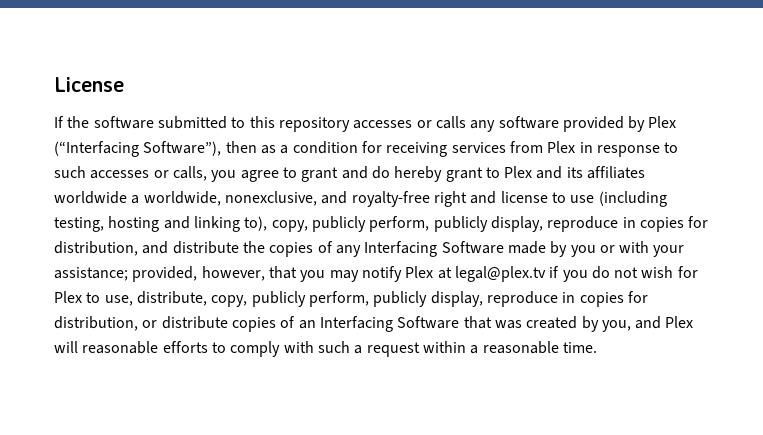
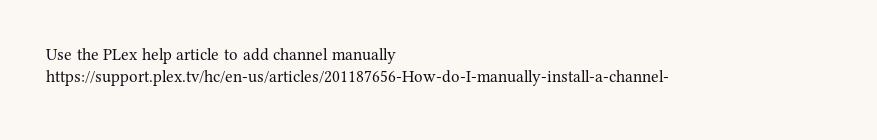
[54,77,124,92] [54,116,677,132] [54,141,679,157] [54,166,646,182] [54,191,667,207] [54,216,709,232] [54,241,685,257] [54,266,698,282] [54,291,648,307] [54,316,694,332] [54,341,597,357] License // If the software submitted to this repository accesses or calls any software provided by Plex (“Interfacing Software”), then as a condition for receiving services from Plex in response to such accesses or calls, you agree to grant and do hereby grant to Plex and its affiliates worldwide a worldwide, nonexclusive, and royalty-free right and license to use (including testing, hosting and linking to), copy, publicly perform, publicly display, reproduce in copies for distribution, and distribute the copies of any Interfacing Software made by you or with your assistance; provided, however, that you may notify Plex at legal@plex.tv if you do not wish for Plex to use, distribute, copy, publicly perform, publicly display, reproduce in copies for distribution, or distribute copies of an Interfacing Software that was created by you, and Plex will reasonable efforts to comply with such a request within a reasonable time. -> [46,48,396,64] [46,70,669,86] Use the PLex help article to add channel manually https://support.plex.tv/hc/en-us/articles/201187656-How-do-I-manually-install-a-channel-

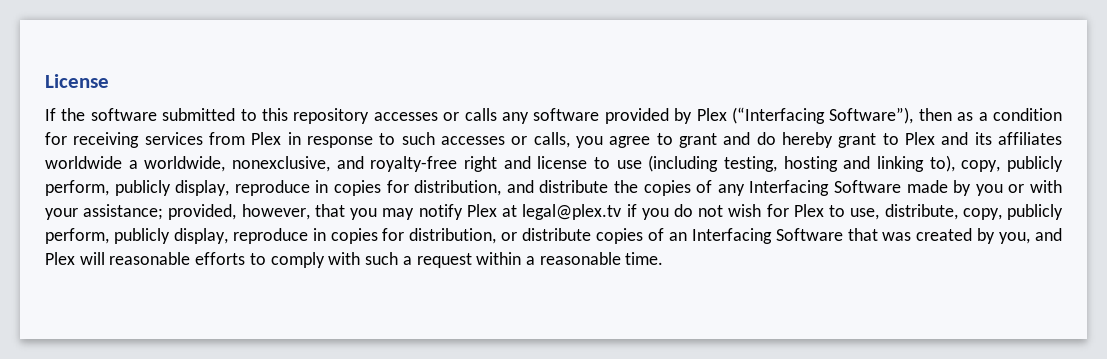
[46,48,396,64] [46,70,669,86] Use the PLex help article to add channel manually https://support.plex.tv/hc/en-us/articles/201187656-How-do-I-manually-install-a-channel- -> [45,74,109,88] [45,107,1062,124] [45,132,1063,148] [45,155,1063,172] [45,180,1063,196] [45,204,1064,220] [45,228,1062,244] [45,252,664,268] License // If the software submitted to this repository accesses or calls any software provided by Plex (“Interfacing Software”), then as a condition for receiving services from Plex in response to such accesses or calls, you agree to grant and do hereby grant to Plex and its affiliates worldwide a worldwide, nonexclusive, and royalty-free right and license to use (including testing, hosting and linking to), copy, publicly perform, publicly display, reproduce in copies for distribution, and distribute the copies of any Interfacing Software made by you or with your assistance; provided, however, that you may notify Plex at legal@plex.tv if you do not wish for Plex to use, distribute, copy, publicly perform, publicly display, reproduce in copies for distribution, or distribute copies of an Interfacing Software that was created by you, and Plex will reasonable efforts to comply with such a request within a reasonable time.

